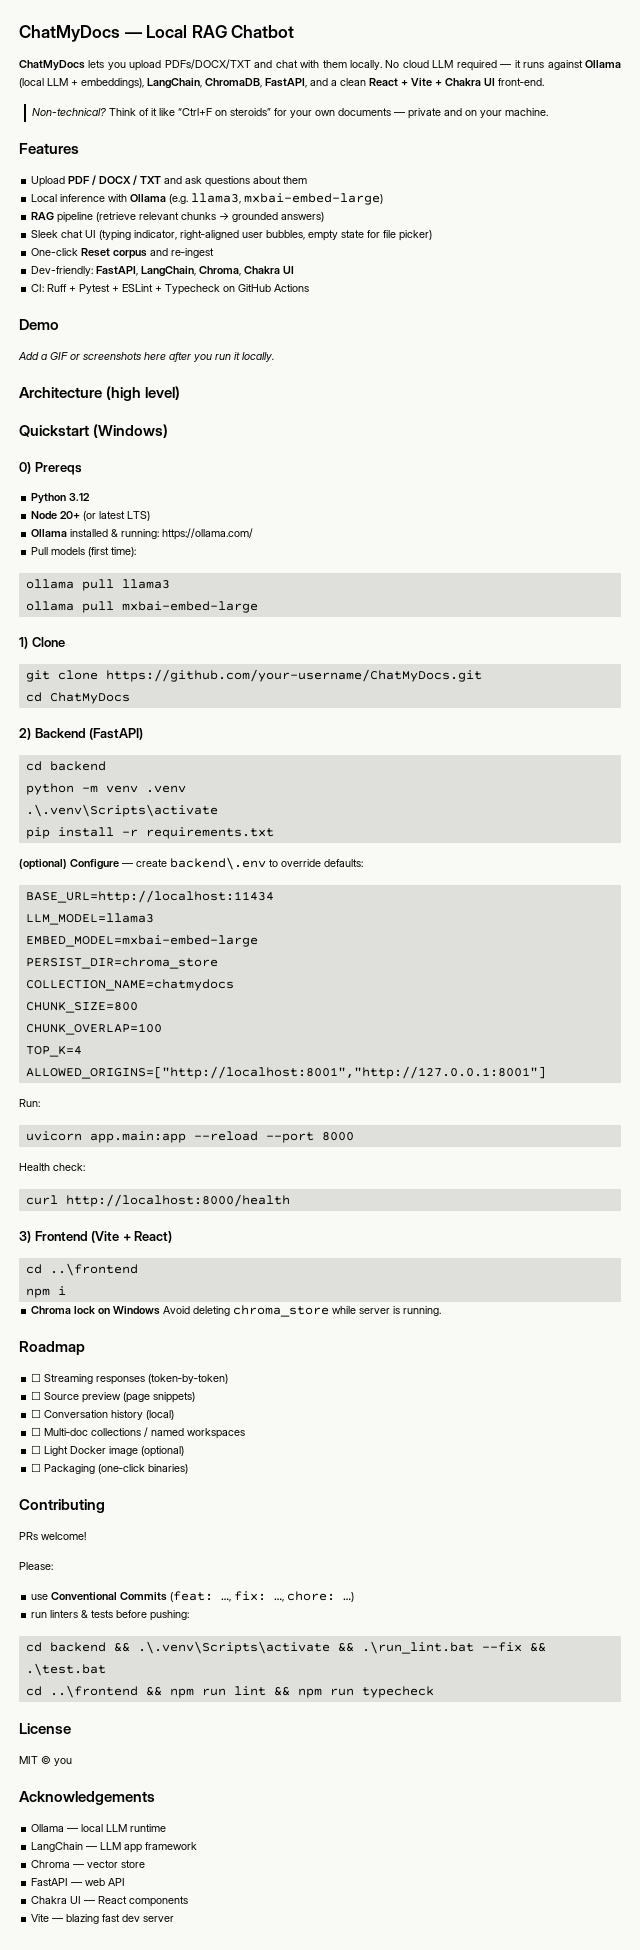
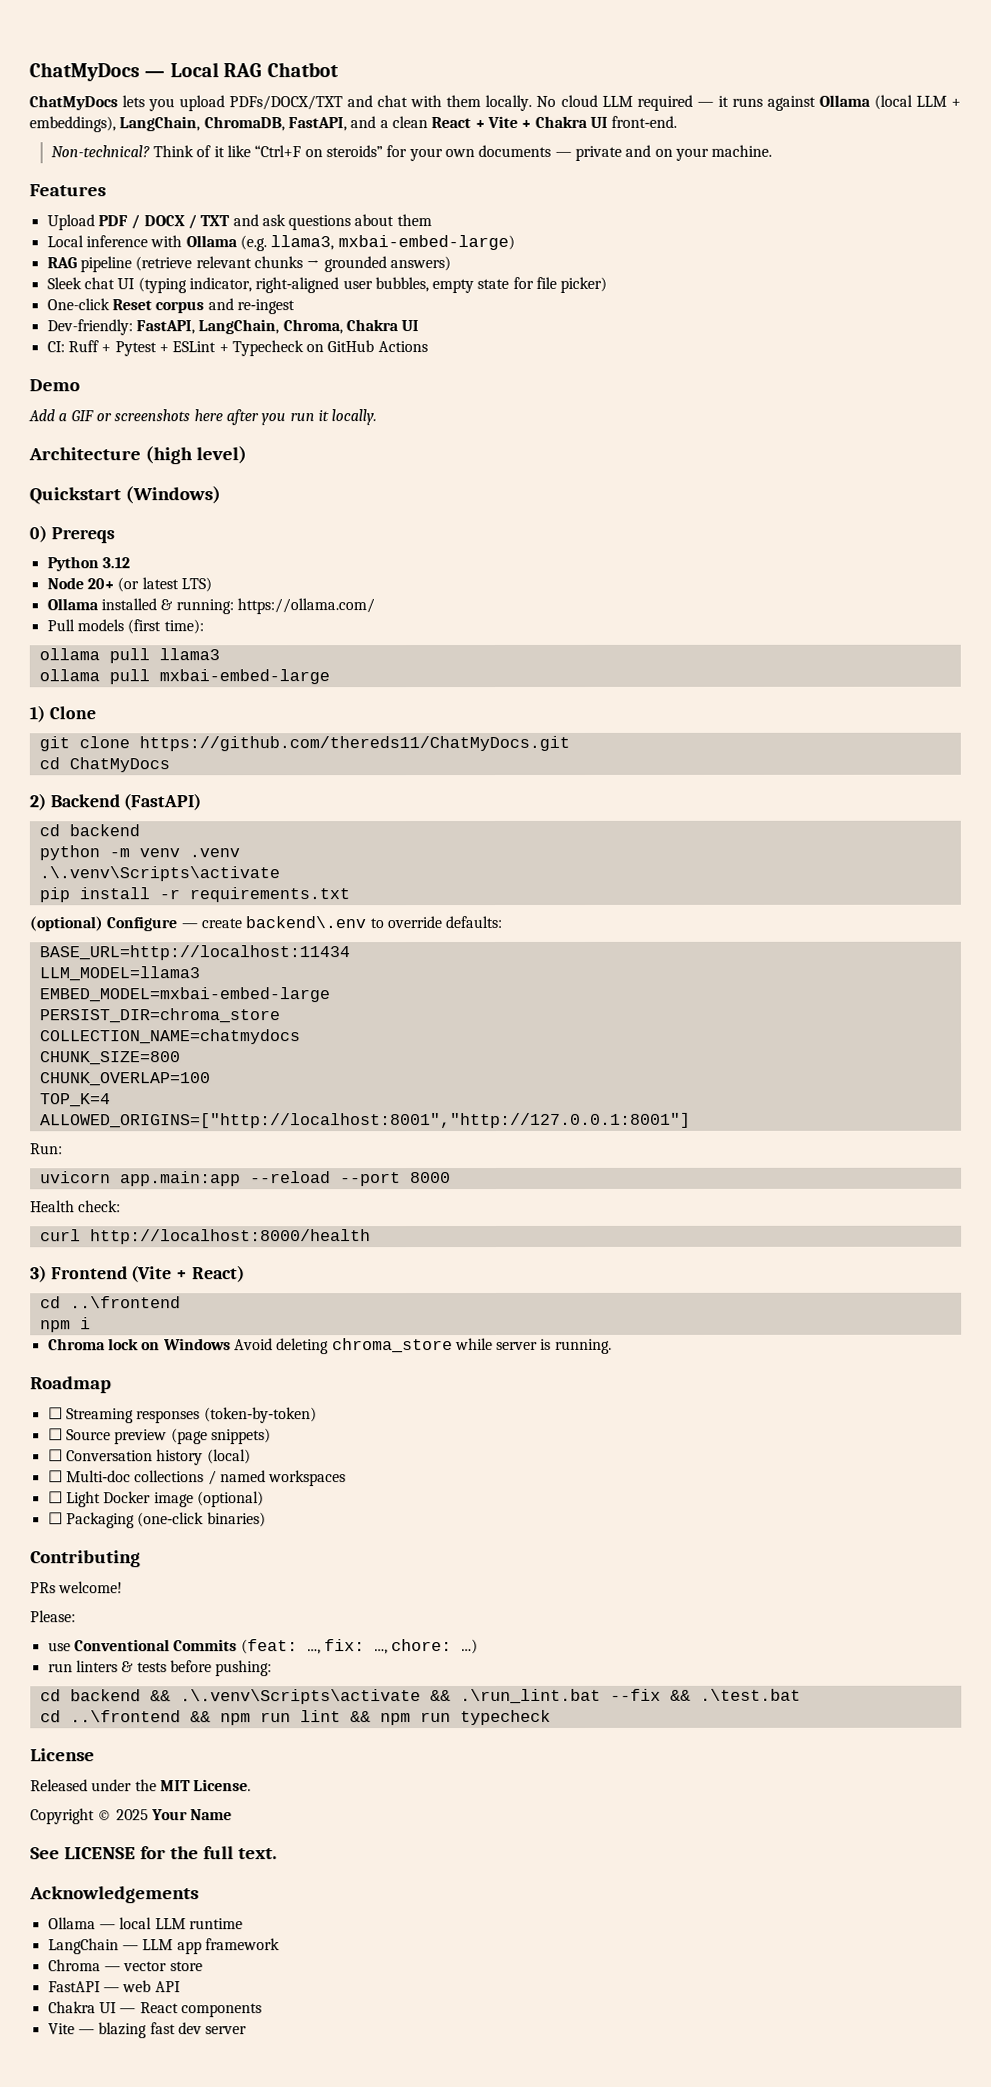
[105,669,482,682] https://github.com/your-username/ChatMyDocs.git -> [138,735,570,752] https://github.com/thereds11/ChatMyDocs.git
[19,1756,72,1766] MIT © you -> [30,1779,252,1792] [30,1808,233,1825] [30,1846,277,1860] Released under the MIT License. // Copyright © 2025 Your Name // See LICENSE for the full text.

